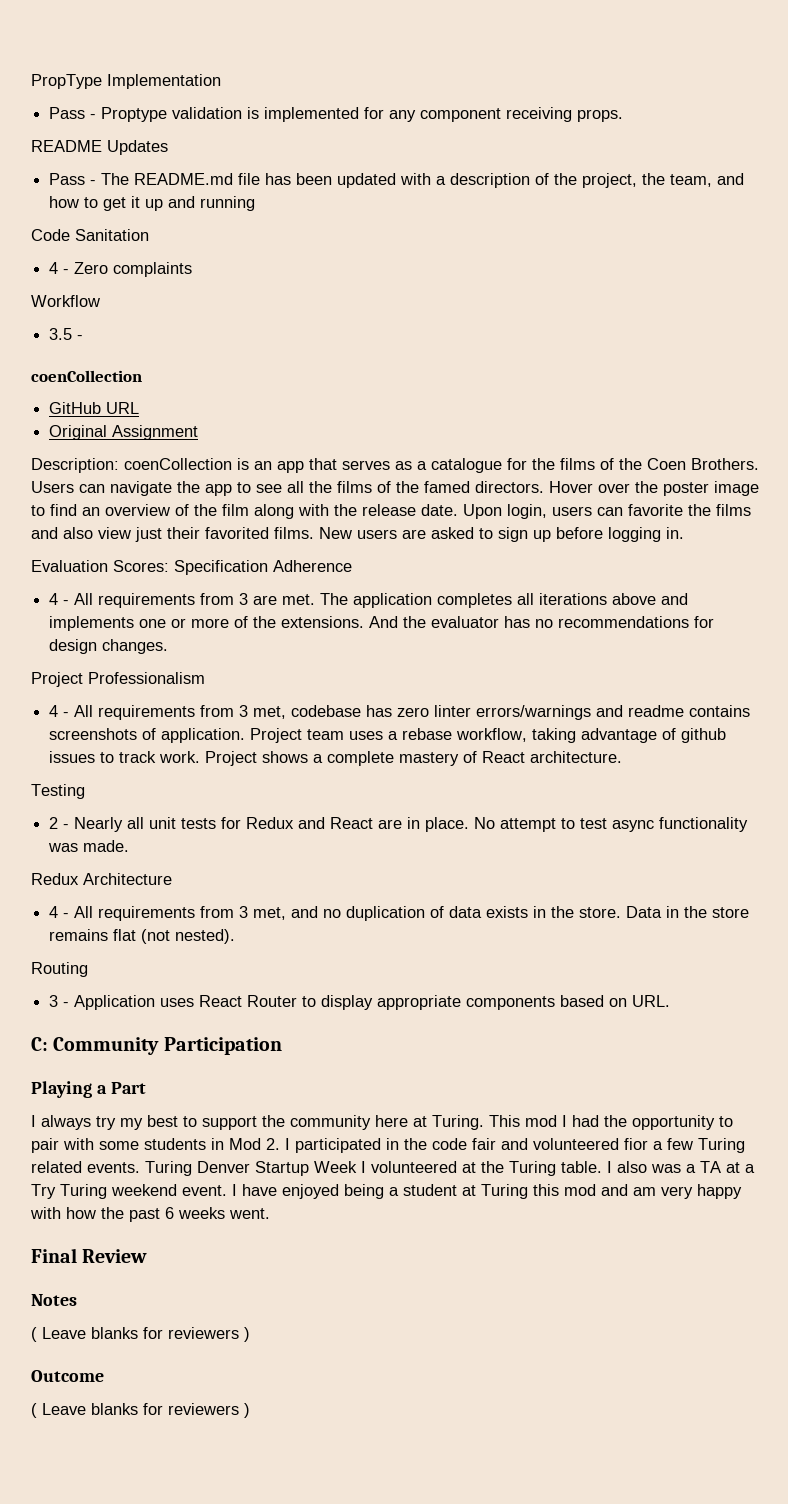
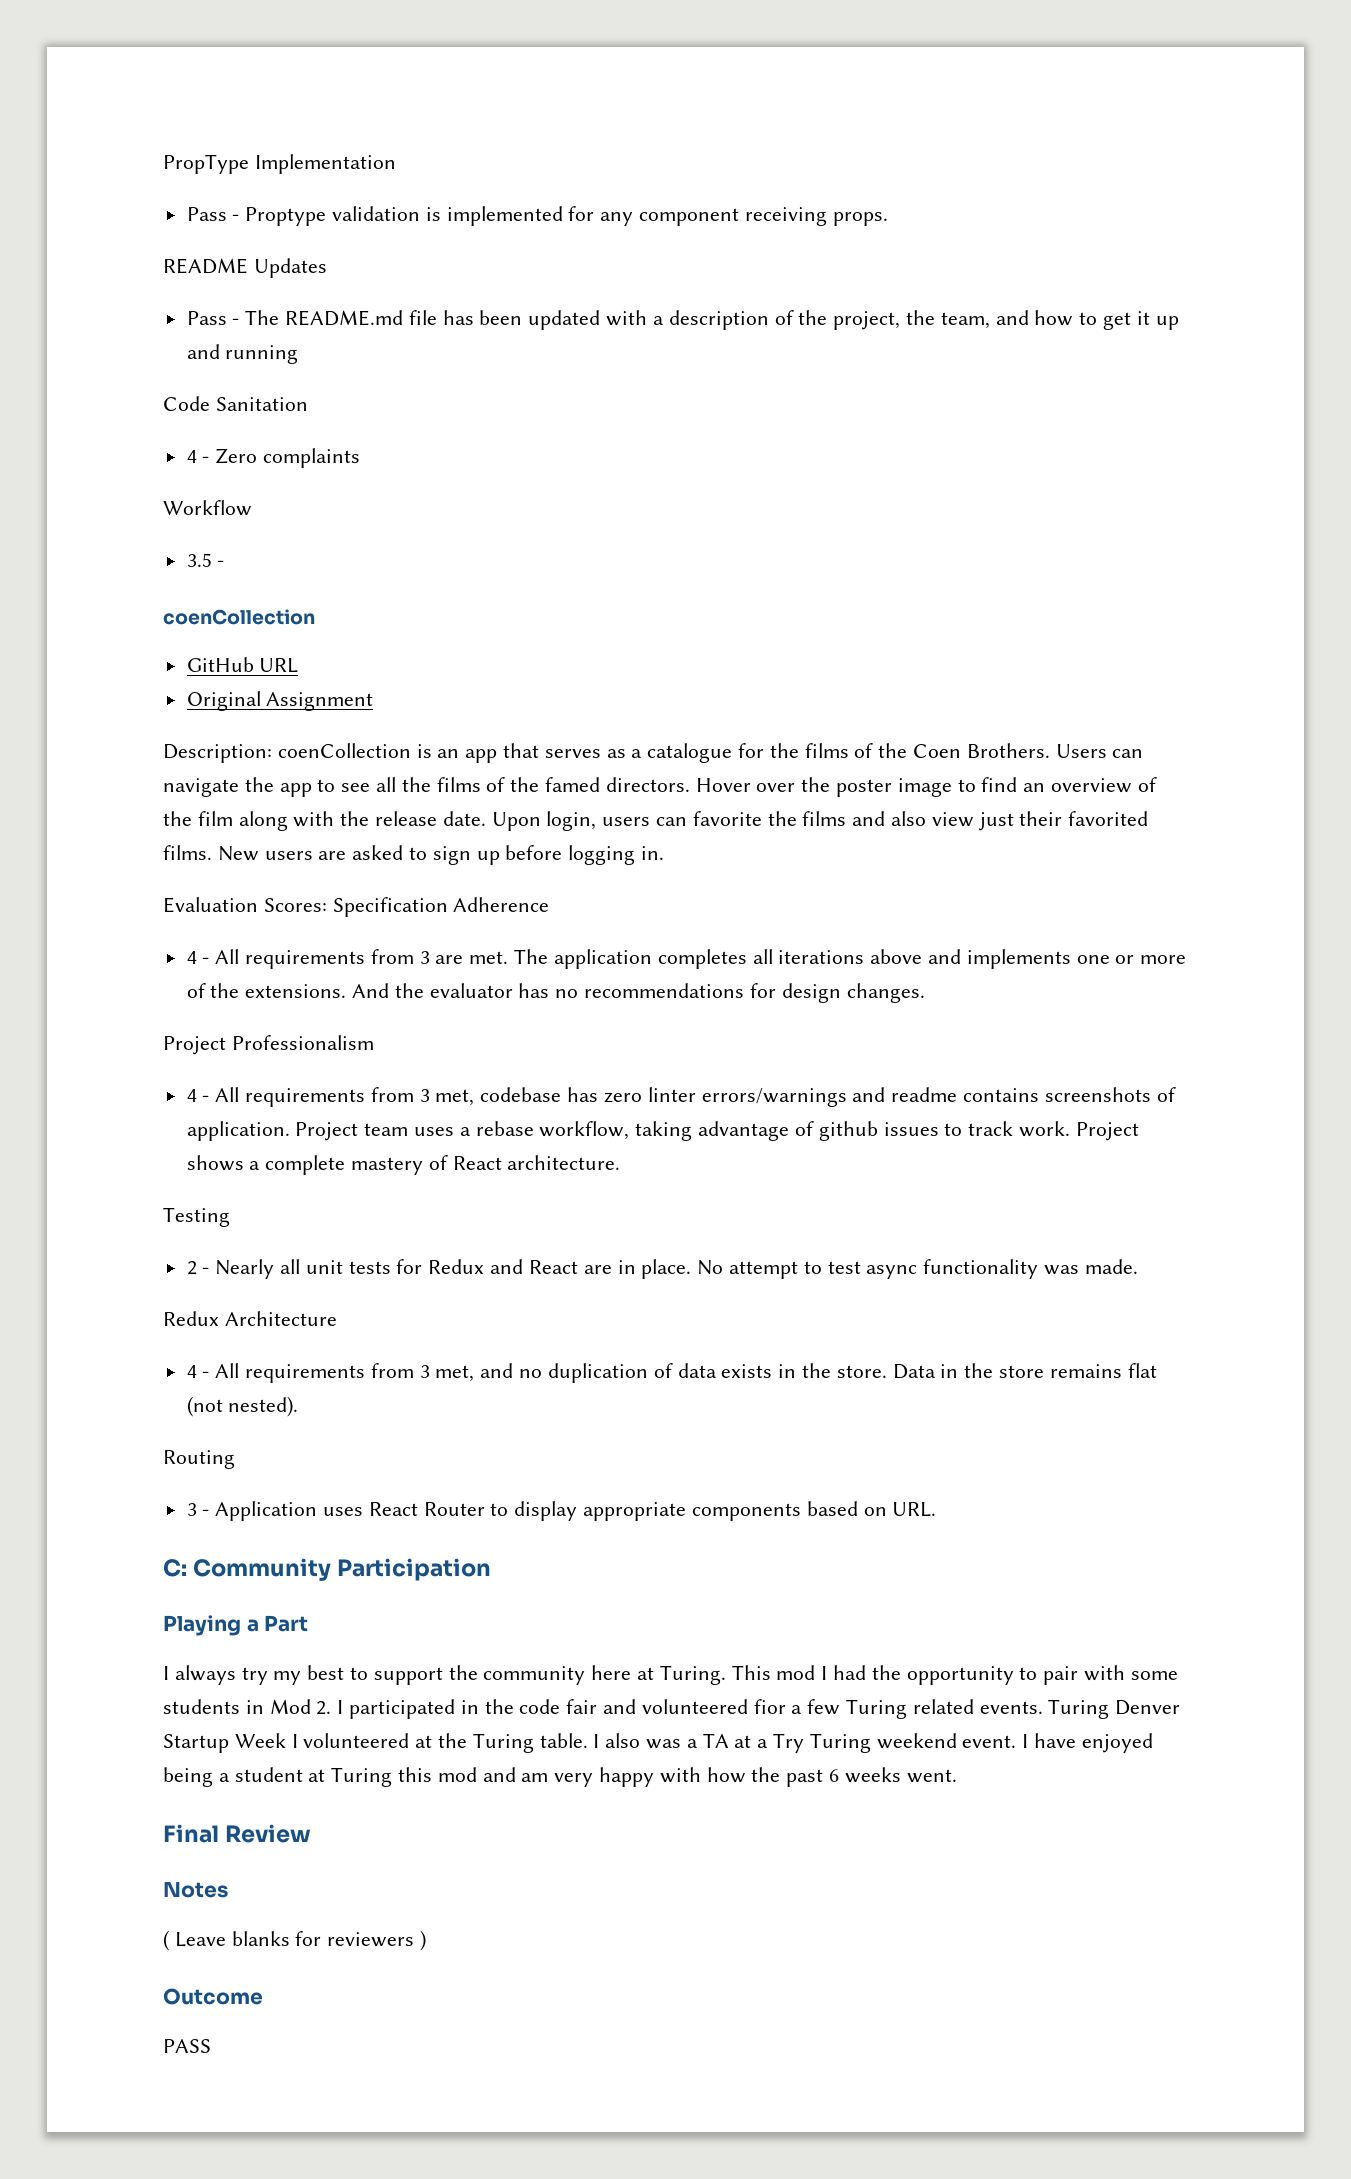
[31,1403,250,1418] ( Leave blanks for reviewers ) -> [163,2039,211,2053] PASS

